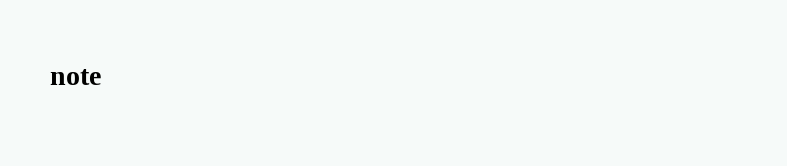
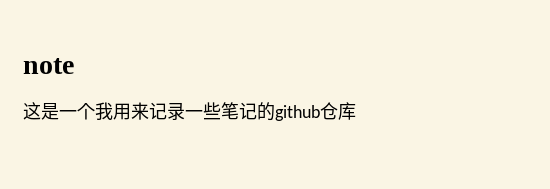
(101, 77) none -> [23,102,356,121] // 这是一个我用来记录一些笔记的github仓库

